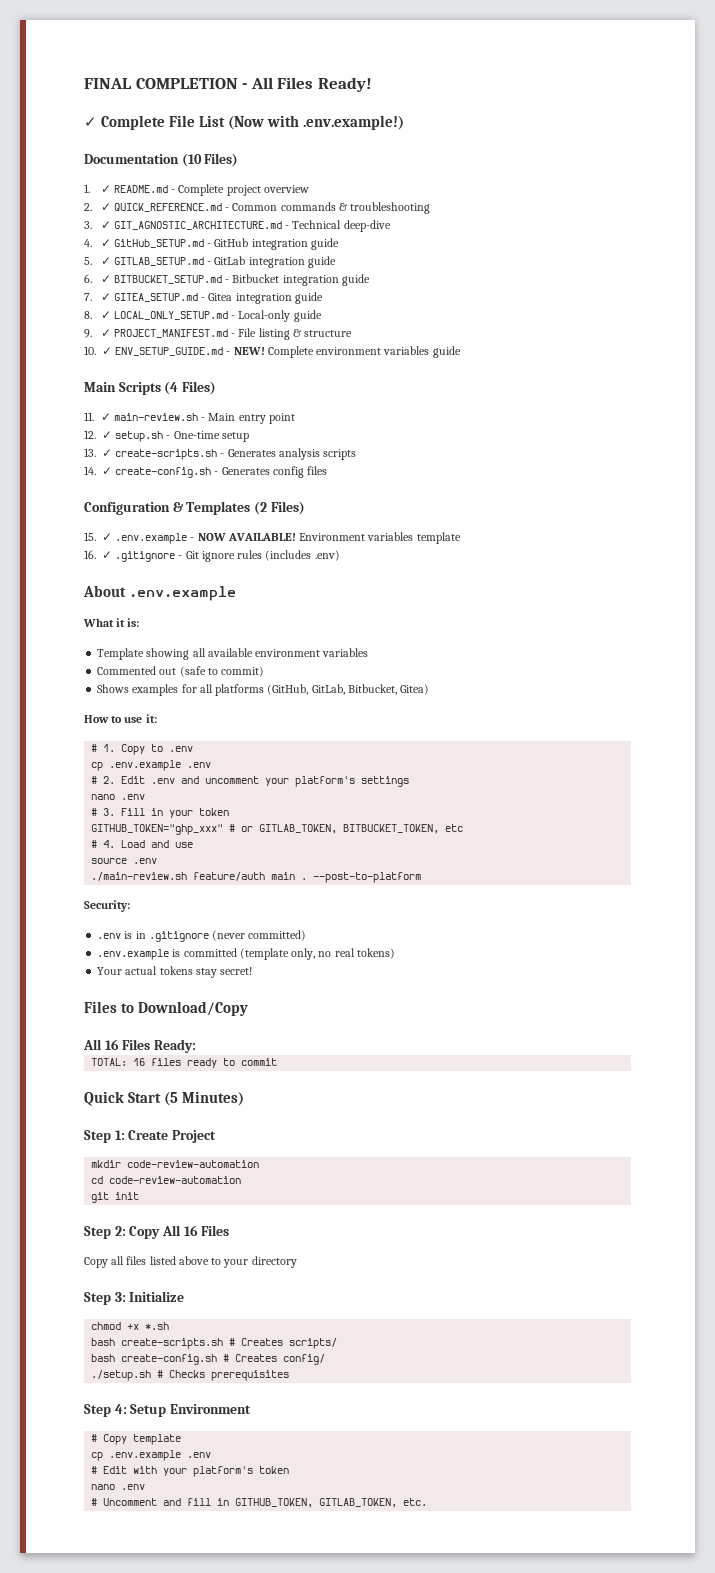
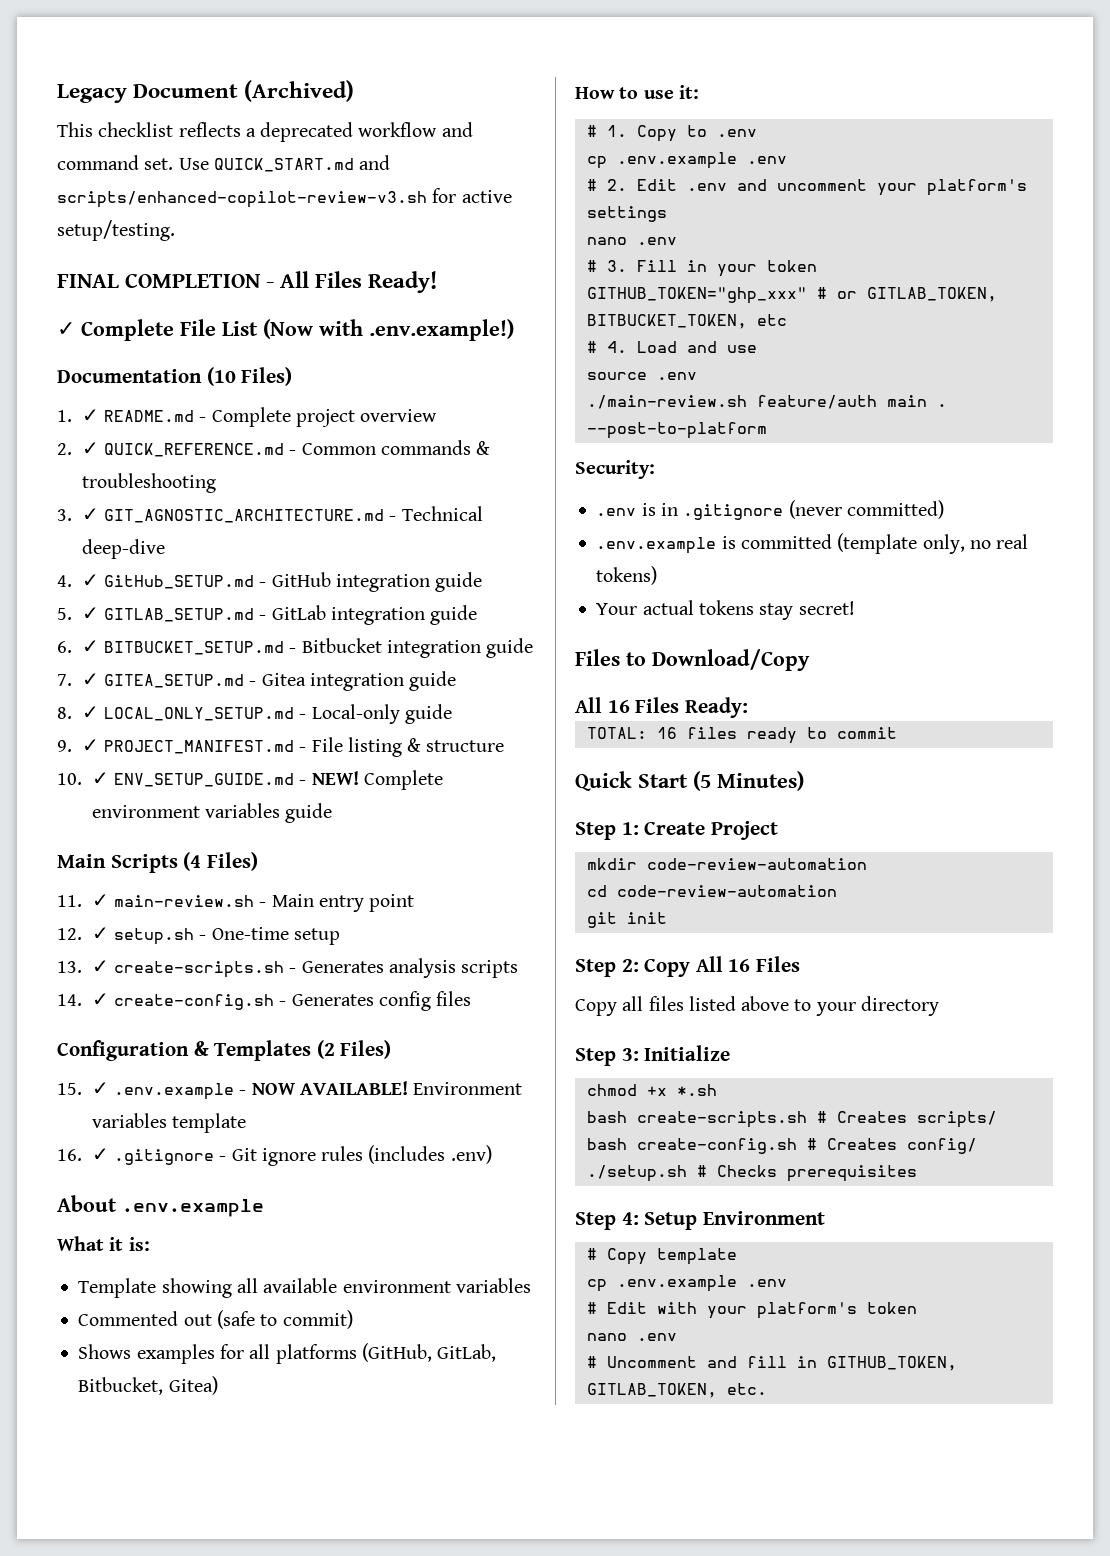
(84, 83) none -> [57,80,355,103] [57,122,473,142] [57,155,391,172] [57,188,512,208] [57,220,175,241] Legacy Document (Archived) // This checklist reflects a deprecated workflow and command set. Use QUICK_START.md and scripts/enhanced-copilot-review-v3.sh for active setup/testing. //

